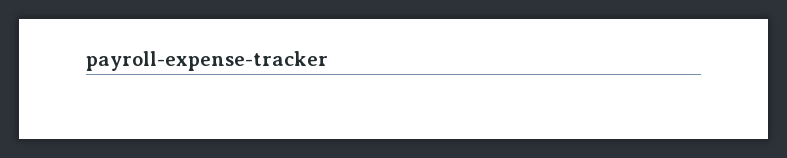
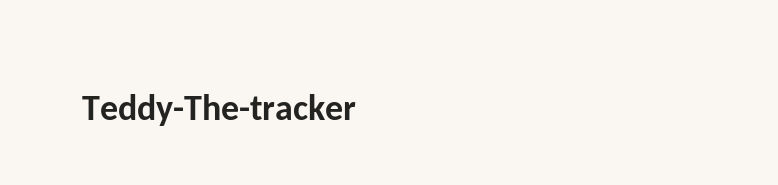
[86,51,328,71] payroll-expense-tracker -> [82,94,356,126] Teddy-The-tracker

